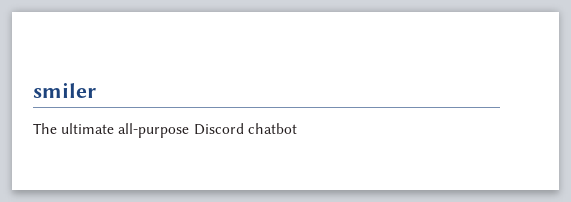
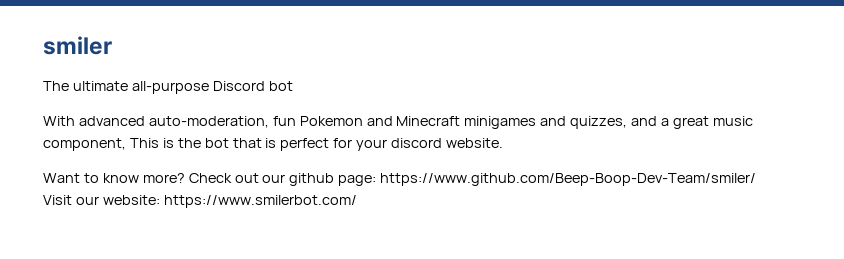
[247,123,297,134] chatbot -> [268,81,293,91] [43,116,753,129] [43,138,504,151] [43,173,757,186] [43,195,357,208] bot // With advanced auto-moderation, fun Pokemon and Minecraft minigames and quizzes, and a great music component, This is the bot that is perfect for your discord website. // Want to know more? Check out our github page: https://www.github.com/Beep-Boop-Dev-Team/smiler/ // Visit our website: https://www.smilerbot.com/

